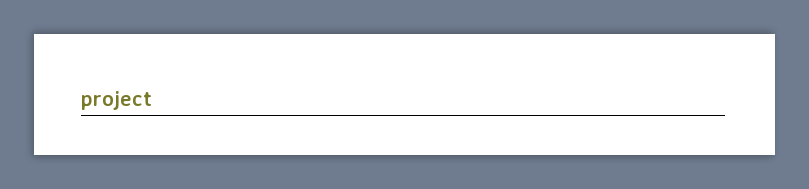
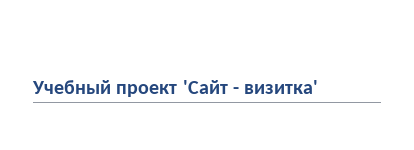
[81,91,152,110] project -> [32,80,319,97] Учебный проект 'Сайт - визитка'

